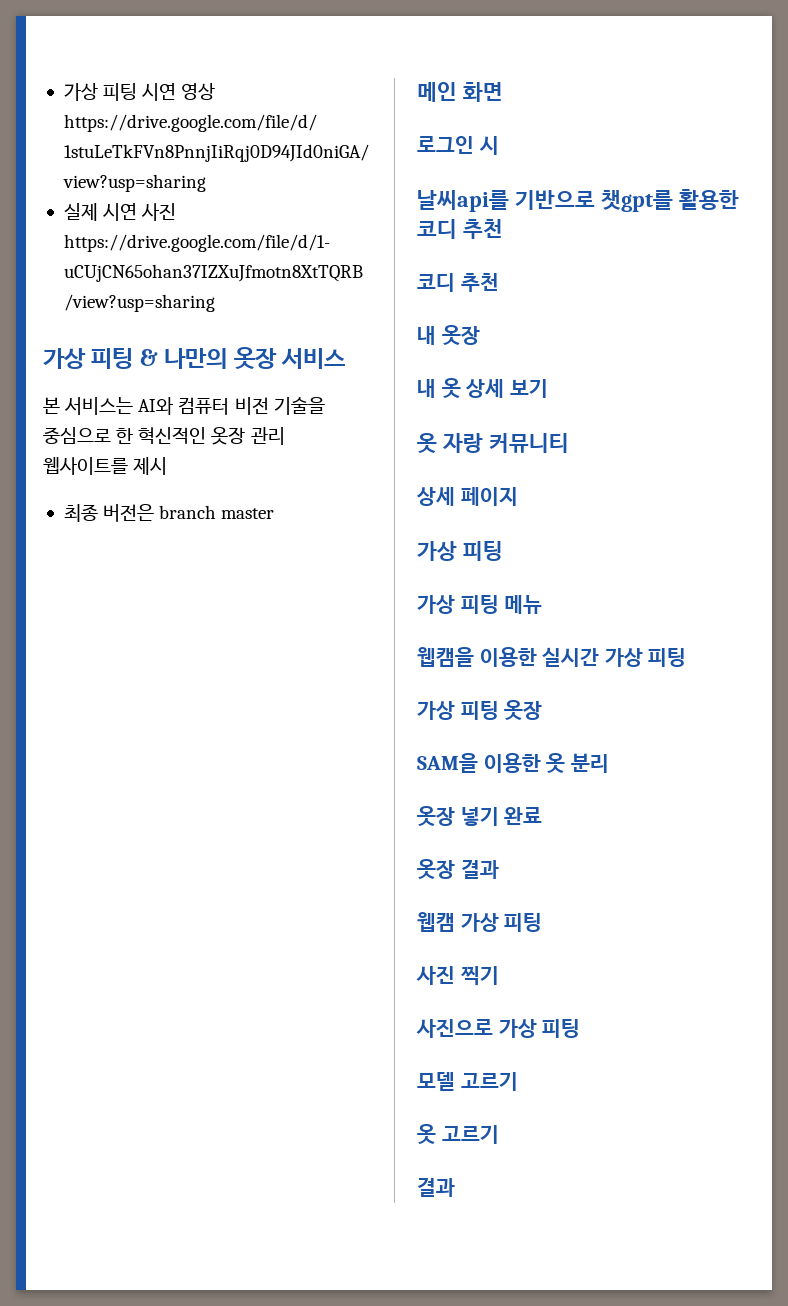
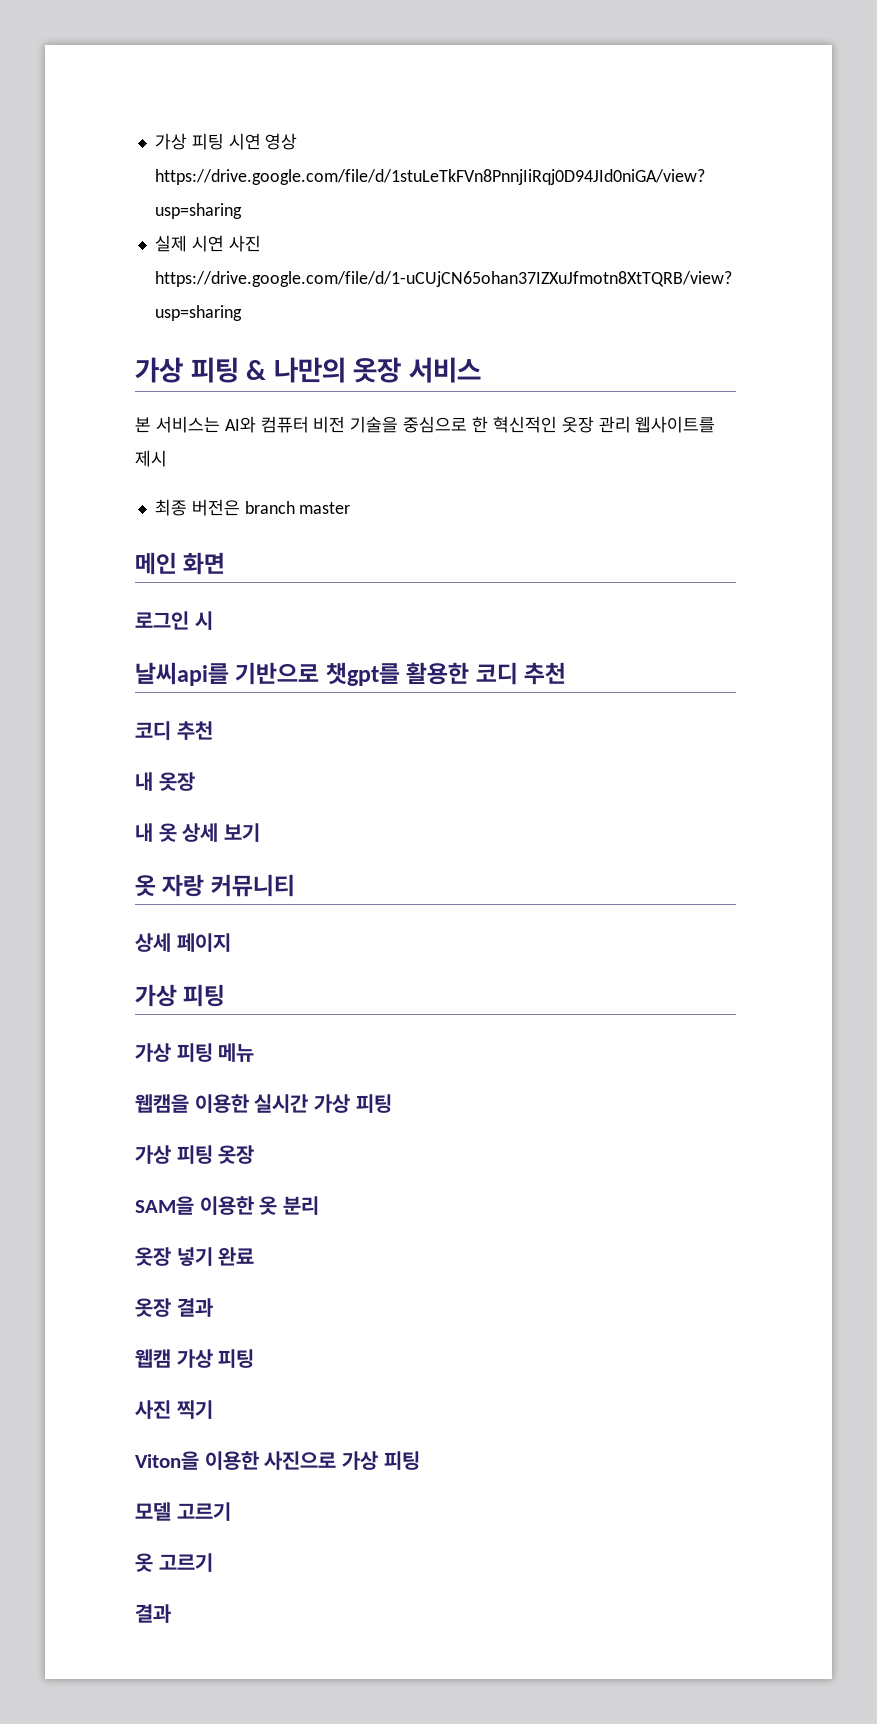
(499, 976) none -> [135,1451,259,1470] Viton을 이용한

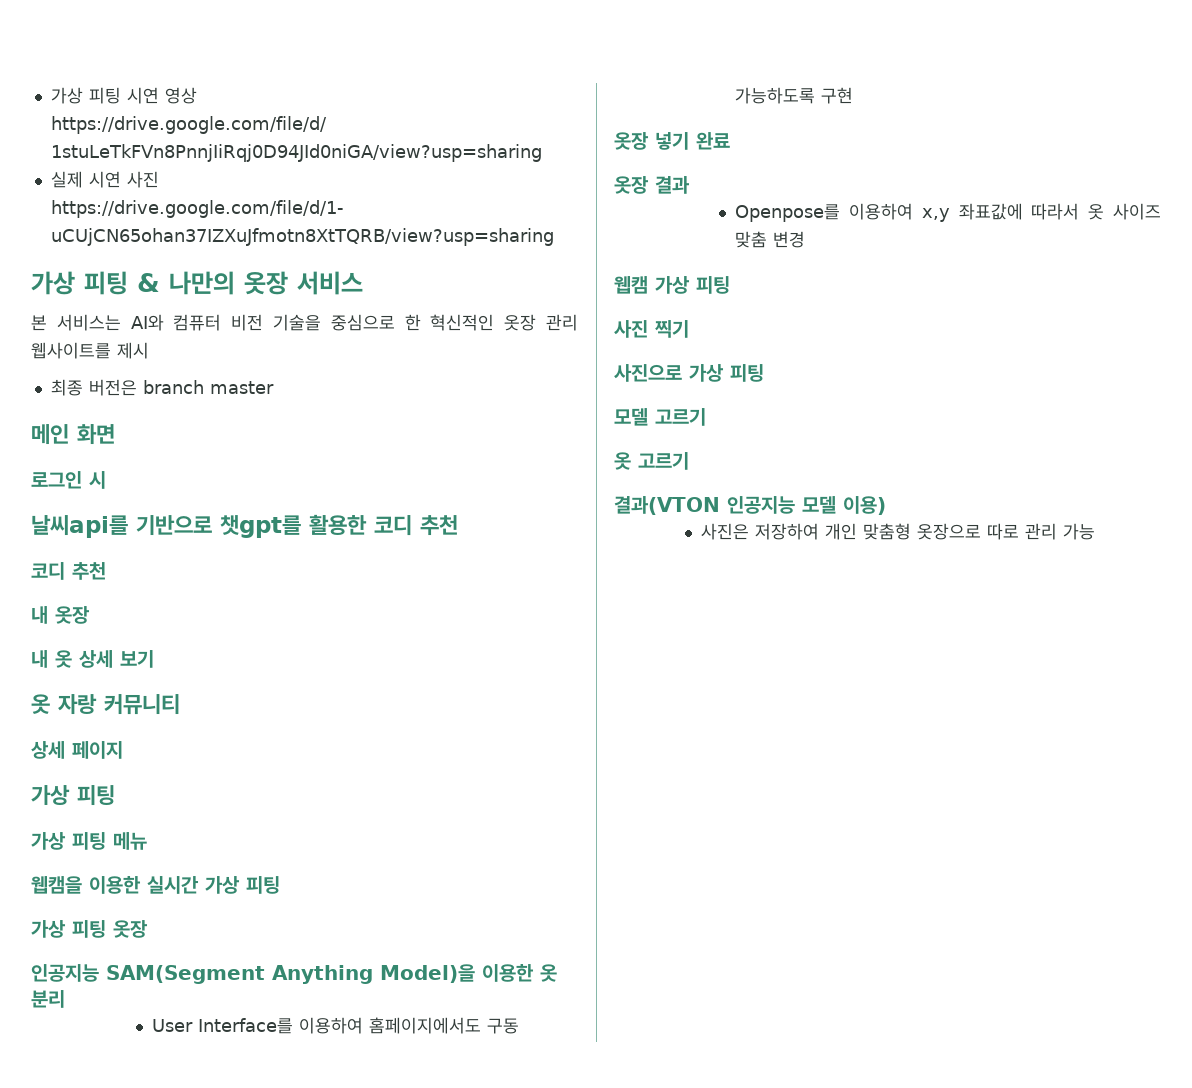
[135,1196,194,1215] SAM을 -> [31,964,475,984] 인공지능 SAM(Segment Anything Model)을
(320, 1205) none -> [152,1017,520,1034] [735,87,854,104] // User Interface를 이용하여 홈페이지에서도 구동 가능하도록 구현
(213, 1307) none -> [735,203,1161,222] [735,231,806,248] // Openpose를 이용하여 x,y 좌표값에 따라서 옷 사이즈 맞춤 변경
[135,1451,259,1470] Viton을 이용한 -> (689, 329) none
[135,1604,171,1623] 결과 -> [614,496,886,515] [701,523,1096,540] 결과(VTON 인공지능 모델 이용) // 사진은 저장하여 개인 맞춤형 옷장으로 따로 관리 가능

